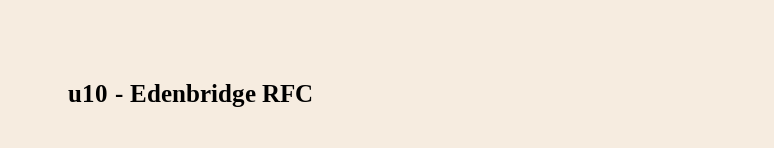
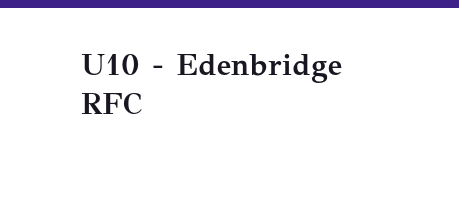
[68,85,108,102] u10 -> [81,54,140,75] U10

